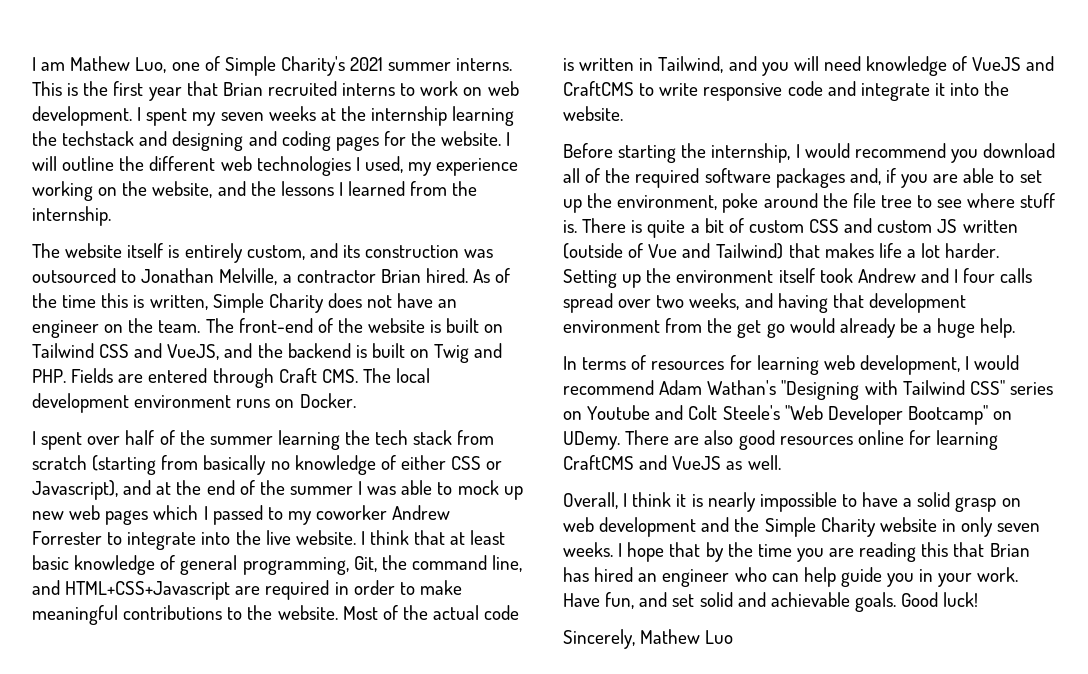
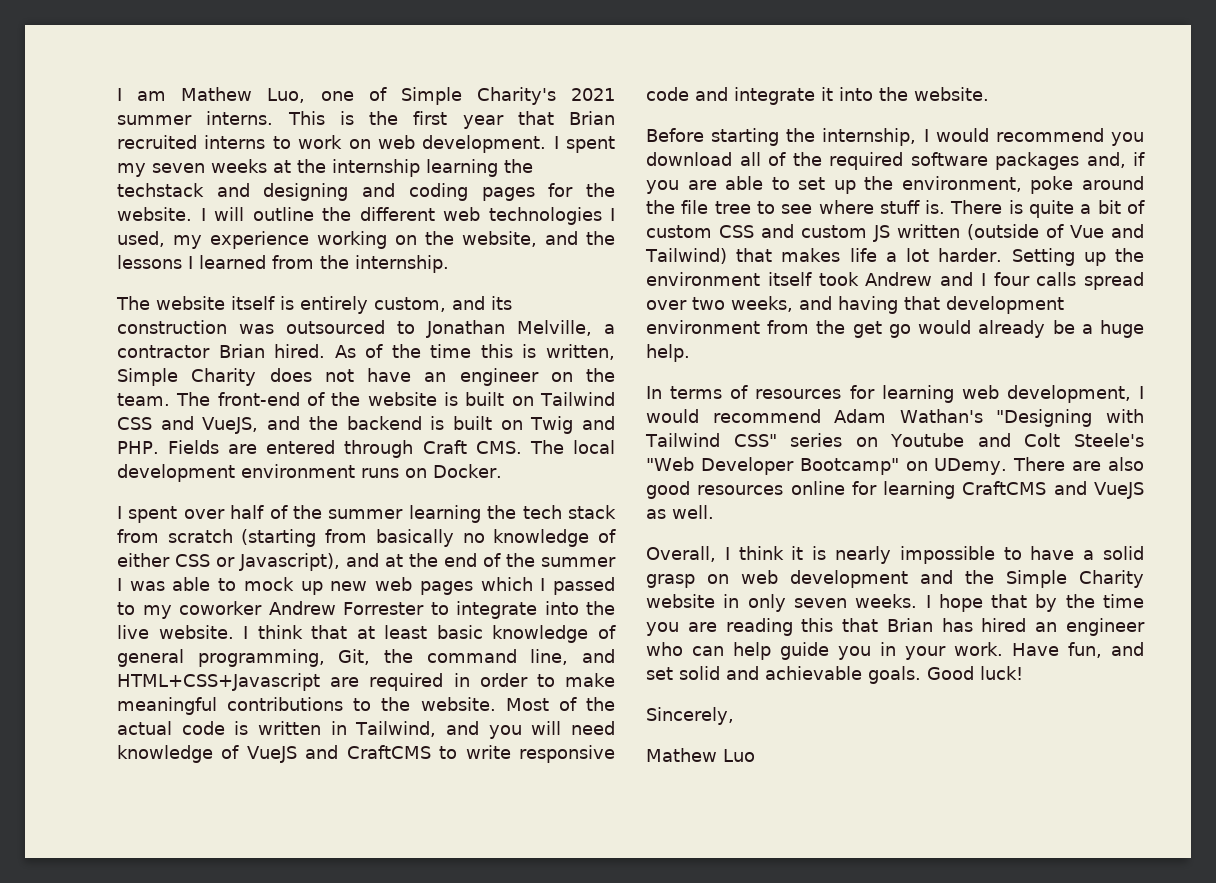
(635, 639) none -> (734, 716) //

